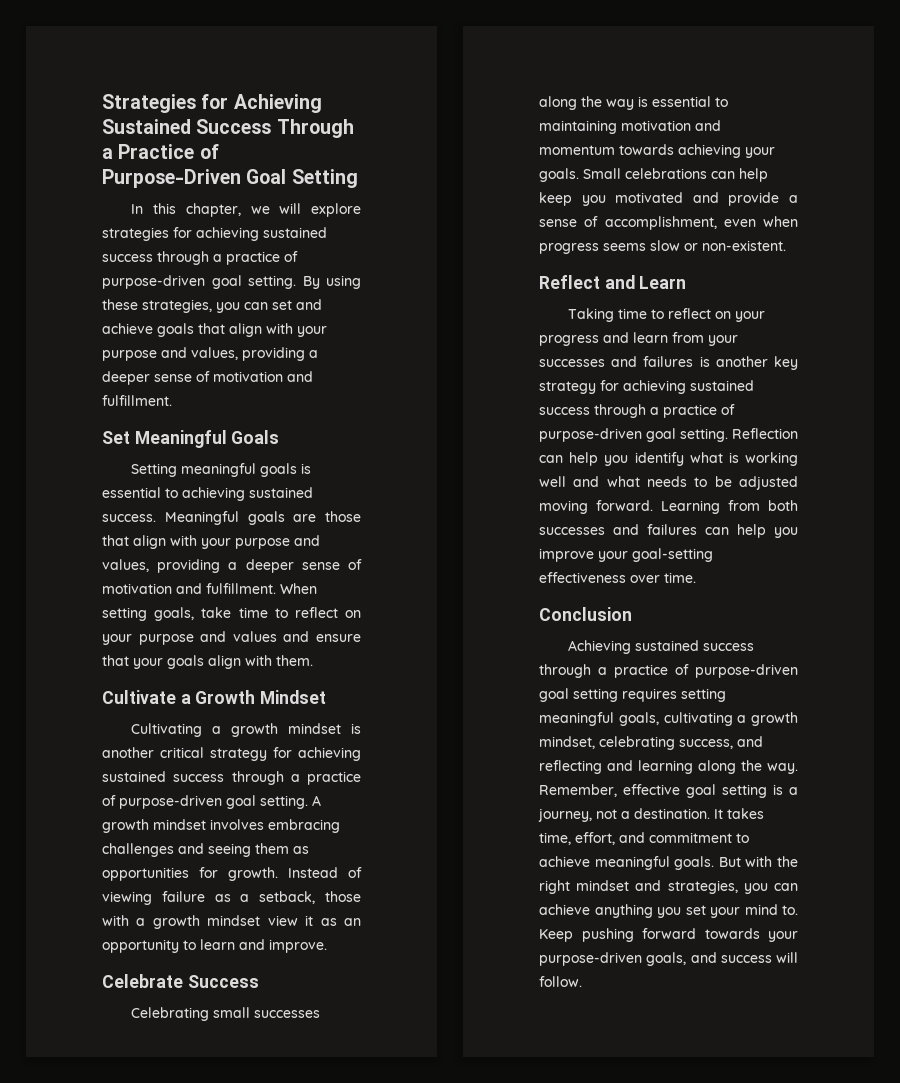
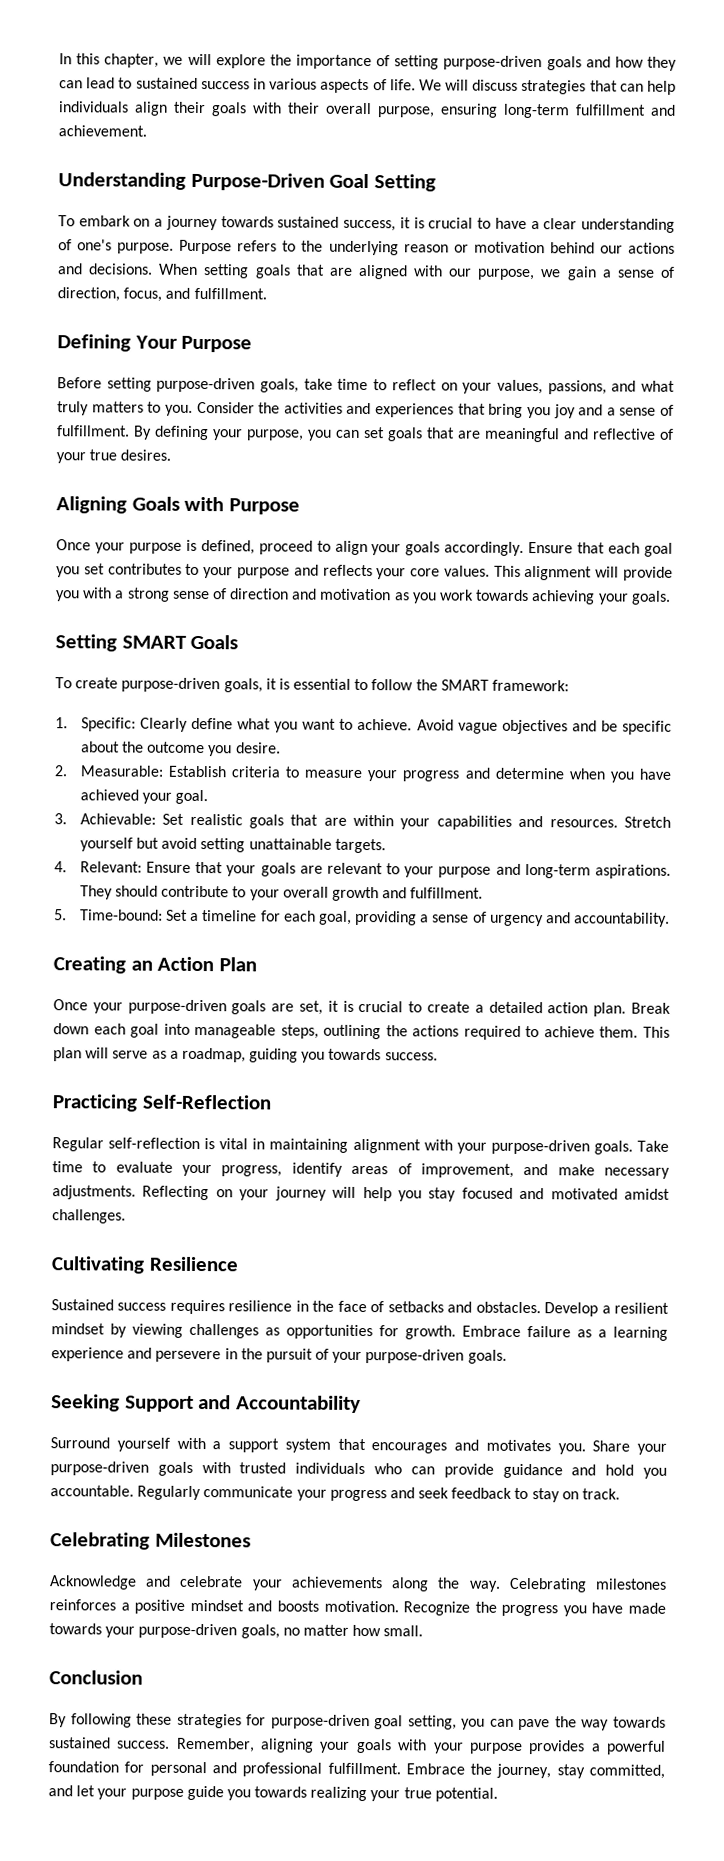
[102,94,322,113] [102,119,354,138] [102,144,219,159] [102,169,358,188] Strategies for Achieving Sustained Success Through a Practice of Purpose-Driven Goal Setting // -> (59, 59) none
[102,227,327,241] [102,251,298,265] [102,275,361,289] [102,299,322,313] [102,323,327,337] [102,347,318,361] [102,371,313,385] [102,395,172,406] [102,430,280,448] [131,463,312,477] [102,487,313,501] [102,511,361,525] [102,535,320,549] [102,559,362,573] [102,583,317,594] [102,607,147,621] strategies for achieving sustained success through a practice of purpose-driven goal setting. By using these strategies, you can set and achieve goals that align with your purpose and values, providing a deeper sense of motivation and fulfillment. // Set Meaningful Goals // Setting meaningful goals is essential to achieving sustained success. Meaningful goals are those that align with your purpose and values, providing a deeper sense of motivation and fulfillment. When setting -> [269,54,677,71] [59,77,676,95] [58,101,676,119] [58,125,147,137] [58,172,437,192] [58,215,676,233] [58,239,676,256] [58,263,675,281] [57,287,267,302] [57,334,253,353] [57,377,256,393] the importance of setting purpose-driven goals and how they can lead to sustained success in various aspects of life. We will discuss strategies that can help individuals align their goals with their overall purpose, ensuring long-term fulfillment and achievement. // Understanding Purpose-Driven Goal Setting // To embark on a journey towards sustained success, it is crucial to have a clear understanding of one's purpose. Purpose refers to the underlying reason or motivation behind our actions and decisions. When setting goals that are aligned with our purpose, we gain a sense of direction, focus, and fulfillment. // Defining Your Purpose // Before setting purpose-driven
[138,631,361,645] [102,655,313,669] [102,690,327,704] [131,723,361,737] [102,747,361,761] [102,771,361,785] [102,795,321,809] [102,819,340,833] [102,843,309,857] [102,867,362,881] [102,891,361,905] [102,915,361,929] [102,939,327,953] [102,974,259,988] [131,1007,321,1021] [539,96,728,110] [539,120,721,134] [539,144,775,158] [539,168,768,182] [539,192,798,206] [539,216,798,230] [539,240,786,254] [539,275,687,289] [568,308,766,322] [539,332,738,346] [539,356,798,370] [539,380,754,394] [539,404,735,418] [539,428,798,442] [539,452,798,466] [539,476,798,490] [539,500,798,514] [539,524,798,538] [539,548,713,562] [539,572,696,583] [539,607,632,621] [568,640,755,654] [539,664,798,678] [539,688,726,702] [539,712,798,726] [539,736,763,750] [539,760,798,774] [539,784,798,798] [538,808,764,822] [539,832,749,845] [539,856,798,870] [539,880,798,894] [539,904,798,918] [539,928,798,942] [539,952,798,966] [539,976,582,987] purpose and values and ensure that your goals align with them. // Cultivate a Growth Mindset // Cultivating a growth mindset is another critical strategy for achieving sustained success through a practice of purpose-driven goal setting. A growth mindset involves embracing challenges and seeing them as opportunities for growth. Instead of viewing failure as a setback, those with a growth mindset view it as an opportunity to learn and improve. // Celebrate Success // Celebrating small successes along the way is essential to maintaining motivation and momentum towards achieving your goals. Small celebrations can help keep you motivated and provide a sense of accomplishment, even when progress seems slow or non-existent. // Reflect and Learn // Taking time to reflect on your progress and learn from your successes and failures is another key strategy for achieving sustained success through a practice of purpose-driven goal setting. Reflection can help you identify what is working well and what needs to be adjusted moving forward. Learning from both successes and failures can help you improve your goal-setting effectiveness over time. // Conclusion // Achieving sustained success through a practice of purpose-driven goal setting requires setting meaningful goals, cultivating a growth mindset, celebrating success, and reflecting and learning along the way. Remember, effective goal setting is a journey, not a destination. It takes time, effort, and commitment to achieve meaningful goals. But with the right mindset and strategies, you can achieve anything you set your mind to. Keep pushing forward towards your purpose-driven goals, and success will follow. -> [496,379,675,395] [57,401,674,419] [57,425,674,443] [56,449,172,464] [56,496,301,515] [56,539,674,557] [56,563,673,581] [56,587,671,605] [55,634,239,652] [55,677,570,693] [55,717,672,735] [80,741,281,757] [54,765,671,783] [79,789,209,805] [54,813,671,830] [79,837,386,854] [54,861,671,879] [79,885,484,902] [54,909,671,927] [53,956,258,974] [53,999,671,1017] [53,1023,671,1040] [53,1047,438,1063] [52,1094,271,1112] [52,1137,670,1155] [52,1161,670,1179] [52,1185,671,1202] [52,1209,126,1224] [51,1256,239,1274] [51,1299,669,1317] [51,1323,668,1341] [51,1347,507,1364] [51,1394,362,1414] [50,1437,667,1455] [50,1461,667,1479] [50,1485,621,1503] [50,1532,251,1550] [49,1575,667,1593] [49,1599,666,1617] [49,1623,424,1639] [49,1670,143,1685] [49,1713,667,1731] [48,1737,667,1755] [48,1761,665,1779] [48,1785,498,1802] values, passions, and what truly matters to you. Consider the activities and experiences that bring you joy and a sense of fulfillment. By defining your purpose, you can set goals that are meaningful and reflective of your true desires. // Aligning Goals with Purpose // Once your purpose is defined, proceed to align your goals accordingly. Ensure that each goal you set contributes to your purpose and reflects your core values. This alignment will provide you with a strong sense of direction and motivation as you work towards achieving your goals. // Setting SMART Goals // To create purpose-driven goals, it is essential to follow the SMART framework: // 1. Specific: Clearly define what you want to achieve. Avoid vague objectives and be specific about the outcome you desire. // 2. Measurable: Establish criteria to measure your progress and determine when you have achieved your goal. // 3. Achievable: Set realistic goals that are within your capabilities and resources. Stretch yourself but avoid setting unattainable targets. // 4. Relevant: Ensure that your goals are relevant to your purpose and long-term aspirations. They should contribute to your overall growth and fulfillment. // 5. Time-bound: Set a timeline for each goal, providing a sense of urgency and accountability. // Creating an Action Plan // Once your purpose-driven goals are set, it is crucial to create a detailed action plan. Break down each goal into manageable steps, outlining the actions required to achieve them. This plan will serve as a roadmap, guiding you towards success. // Practicing Self-Reflection // Regular self-reflection is vital in maintaining alignment with your purpose-driven goals. Take time to evaluate your progress, identify areas of improvement, and make necessary adjustments. Reflecting on your journey will help you stay focused and motivated amidst challenges. // Cultivating Resilience // Sustained success requires resilience in the face of setbacks and obstacles. Develop a resilient mindset by viewing challenges as opportunities for growth. Embrace failure as a learning experience and persevere in the pursuit of your purpose-driven goals. // Seeking Support and Accountability // Surround yourself with a support system that encourages and motivates you. Share your purpose-driven goals with trusted individuals who can provide guidance and hold you accountable. Regularly communicate your progress and seek feedback to stay on track. // Celebrating Milestones // Acknowledge and celebrate your achievements along the way. Celebrating milestones reinforces a positive mindset and boosts motivation. Recognize the progress you have made towards your purpose-driven goals, no matter how small. // Conclusion // By following these strategies for purpose-driven goal setting, you can pave the way towards sustained success. Remember, aligning your goals with your purpose provides a powerful foundation for personal and professional fulfillment. Embrace the journey, stay committed, and let your purpose guide you towards realizing your true potential.

